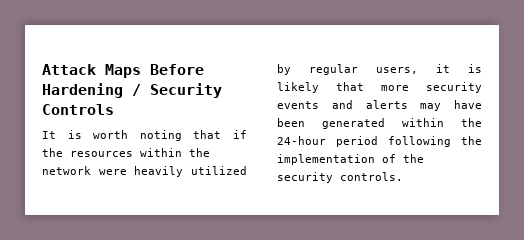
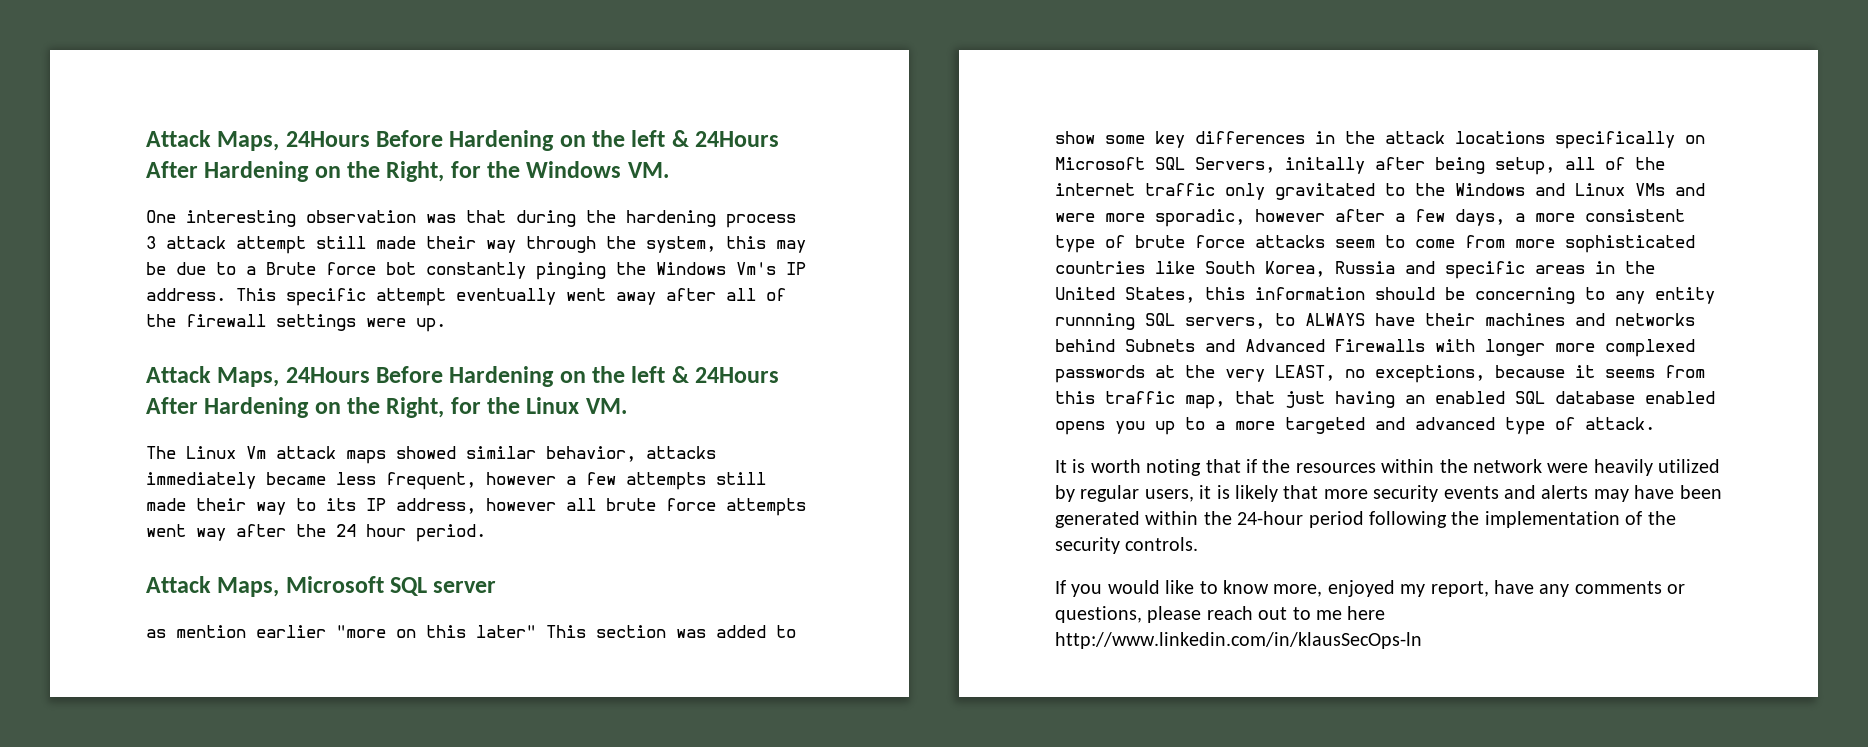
[42,64,204,78] [42,83,222,98] [42,104,114,115] Attack Maps Before Hardening / Security Controls -> [146,130,780,151] [146,161,669,182] [146,210,796,228] [146,236,806,254] [146,262,806,280] [146,288,786,306] [146,314,446,332] [146,366,780,387] [146,397,627,418] [146,446,716,464] [146,472,766,490] [146,498,806,516] [146,524,486,542] [146,576,497,597] [146,625,796,638] [1055,131,1705,149] [1055,157,1665,175] [1055,183,1705,200] [1055,209,1685,227] [1055,235,1695,253] [1055,261,1655,279] [1055,287,1715,304] [1055,313,1695,330] [1055,339,1695,357] [1055,365,1705,383] [1055,391,1715,409] [1055,417,1655,435] Attack Maps, 24Hours Before Hardening on the left & 24Hours After Hardening on the Right, for the Windows VM. // One interesting observation was that during the hardening process 3 attack attempt still made their way through the system, this may be due to a Brute force bot constantly pinging the Windows Vm's IP address. This specific attempt eventually went away after all of the firewall settings were up. // Attack Maps, 24Hours Before Hardening on the left & 24Hours After Hardening on the Right, for the Linux VM. // The Linux Vm attack maps showed similar behavior, attacks immediately became less frequent, however a few attempts still made their way to its IP address, however all brute force attempts went way after the 24 hour period. // Attack Maps, Microsoft SQL server // as mention earlier "more on this later" This section was added to show some key differences in the attack locations specifically on Microsoft SQL Servers, initally after being setup, all of the internet traffic only gravitated to the Windows and Linux VMs and were more sporadic, however after a few days, a more consistent type of brute force attacks seem to come from more sophisticated countries like South Korea, Russia and specific areas in the United States, this information should be concerning to any entity runnning SQL servers, to ALWAYS have their machines and networks behind Subnets and Advanced Firewalls with longer more complexed passwords at the very LEAST, no exceptions, because it seems from this traffic map, that just having an enabled SQL database enabled opens you up to a more targeted and advanced type of attack.
(403, 176) none -> [1055,580,1686,597] [1055,606,1386,623] [1055,632,1422,649] // If you would like to know more, enjoyed my report, have any comments or questions, please reach out to me here http://www.linkedin.com/in/klausSecOps-ln

